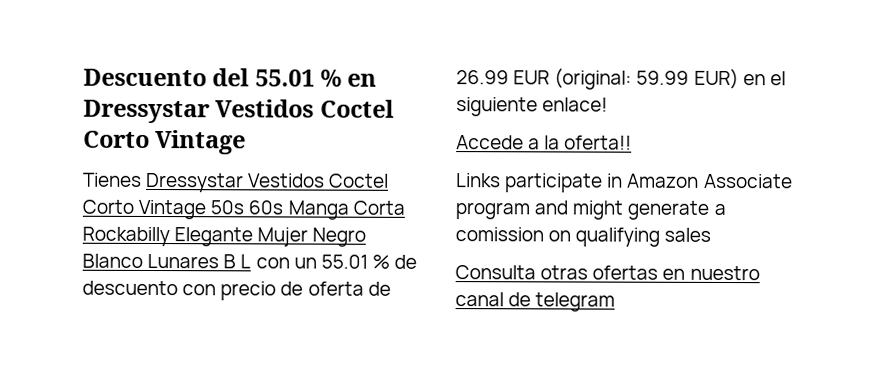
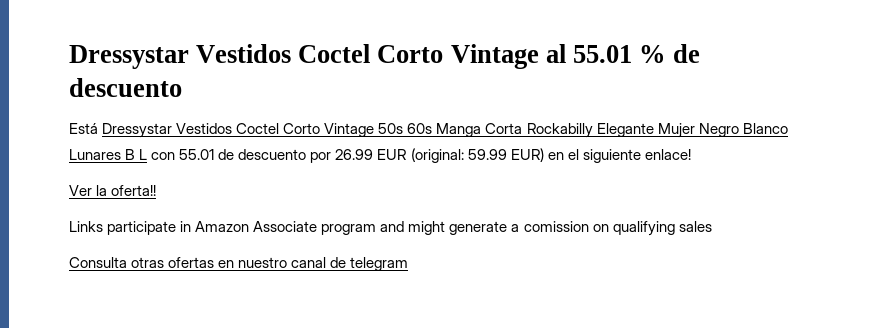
[83,68,378,87] [83,99,394,124] [83,130,247,155] [82,172,142,187] Descuento del 55.01 % en Dressystar Vestidos Coctel Corto Vintage // Tienes -> [69,44,701,69] [69,78,182,97] [69,123,98,134] Dressystar Vestidos Coctel Corto Vintage al 55.01 % de descuento // Está
[293,254,418,269] [82,280,391,301] un 55.01 % de descuento con precio de oferta de -> [179,149,332,163] 55.01 de descuento por
[456,135,541,150] Accede a -> [69,185,92,196] Ver

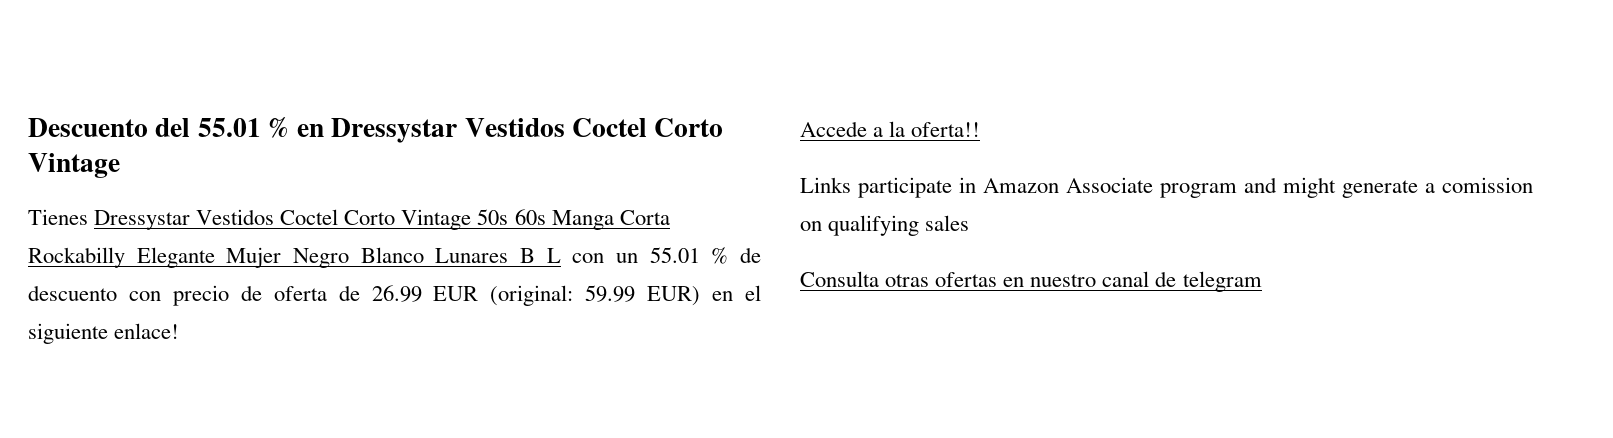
[69,44,701,69] [69,78,182,97] [69,123,98,134] Dressystar Vestidos Coctel Corto Vintage al 55.01 % de descuento // Está -> [28,117,724,143] [28,153,120,178] [28,209,88,225] Descuento del 55.01 % en Dressystar Vestidos Coctel Corto Vintage // Tienes
[179,149,332,163] 55.01 de descuento por -> [616,247,761,264] [28,285,360,306] un 55.01 % de descuento con precio de oferta de
[69,185,92,196] Ver -> [800,121,884,137] Accede a

